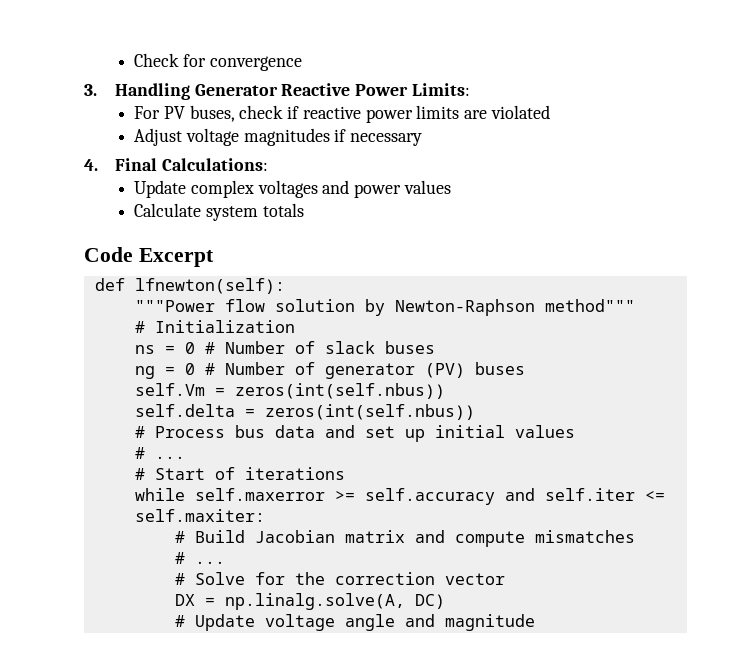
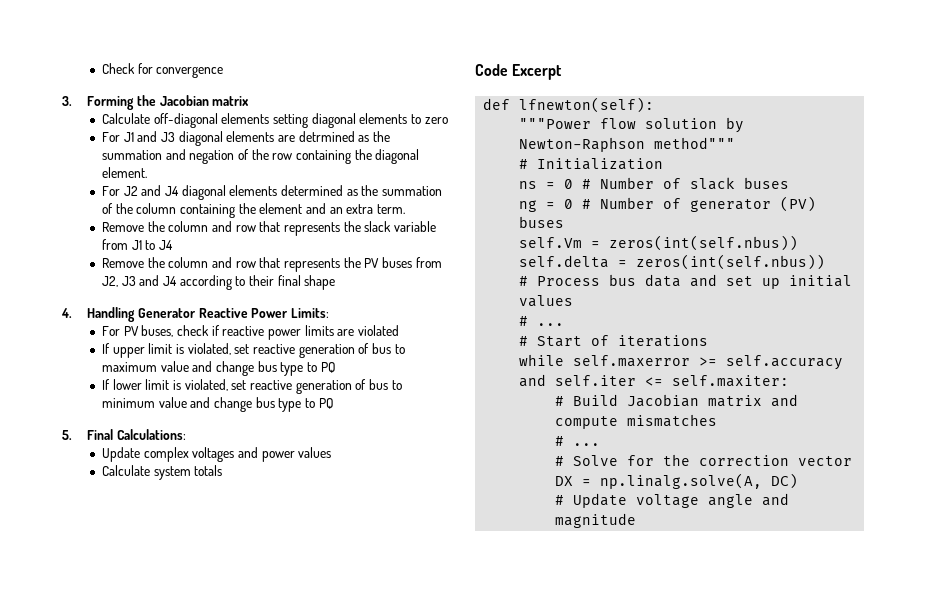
(97, 90) none -> [87,95,250,110] [102,113,448,128] [102,131,390,146] [102,149,420,164] [102,167,148,178] [102,185,442,200] [102,203,406,218] [102,221,437,236] [102,239,174,250] [102,257,442,272] [102,275,336,290] [61,308,72,318] Forming the Jacobian matrix // Calculate off-diagonal elements setting diagonal elements to zero // For J1 and J3 diagonal elements are detrmined as the summation and negation of the row containing the diagonal element. // For J2 and J4 diagonal elements determined as the summation of the column containing the element and an extra term. // Remove the column and row that represents the slack variable from J1 to J4 // Remove the column and row that represents the PV buses from J2, J3 and J4 according to their final shape // 4.
[134,128,423,146] [84,159,98,171] Adjust voltage magnitudes if necessary // 4. -> [102,343,405,358] [102,361,336,376] [102,379,402,394] [102,397,334,412] [62,430,72,440] If upper limit is violated, set reactive generation of bus to maximum value and change bus type to PQ // If lower limit is violated, set reactive generation of bus to minimum value and change bus type to PQ // 5.

